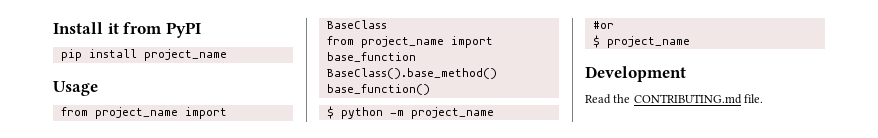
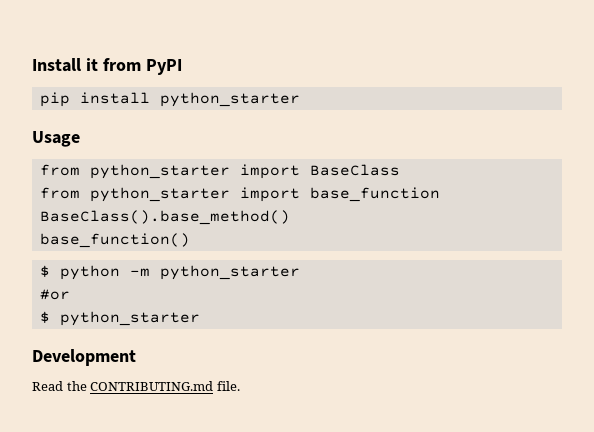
[143,49,227,61] project_name -> [159,92,300,107] python_starter
[94,107,178,119] project_name -> [89,164,230,179] python_starter
[360,36,444,48] project_name -> [89,187,230,202] python_starter
[410,107,494,119] project_name -> [159,265,300,280] python_starter
[606,36,690,48] project_name -> [59,311,200,326] python_starter

